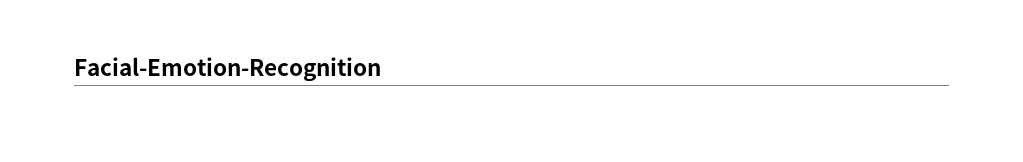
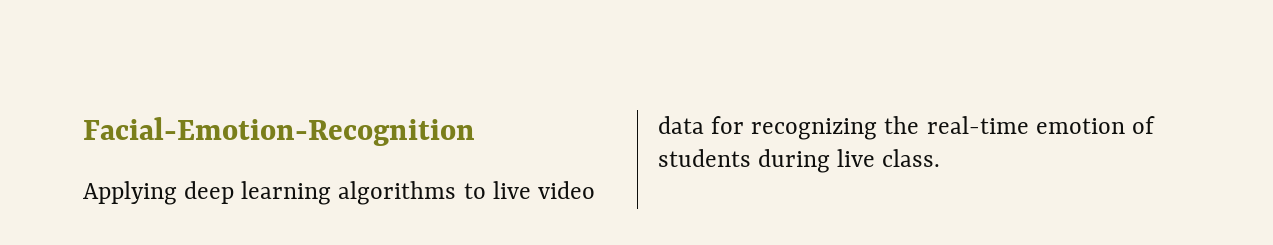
(381, 69) none -> [83,181,595,205] [658,116,1155,140] [658,149,941,173] // Applying deep learning algorithms to live video data for recognizing the real-time emotion of students during live class.

